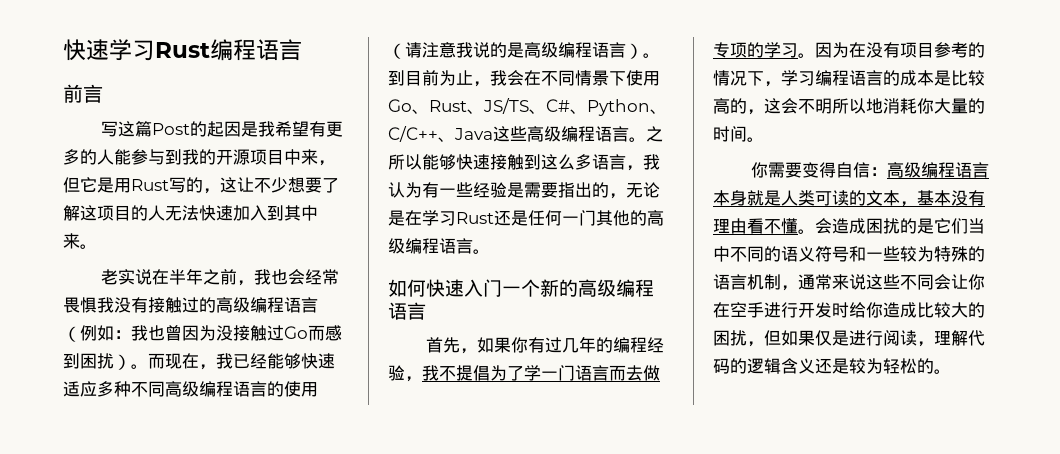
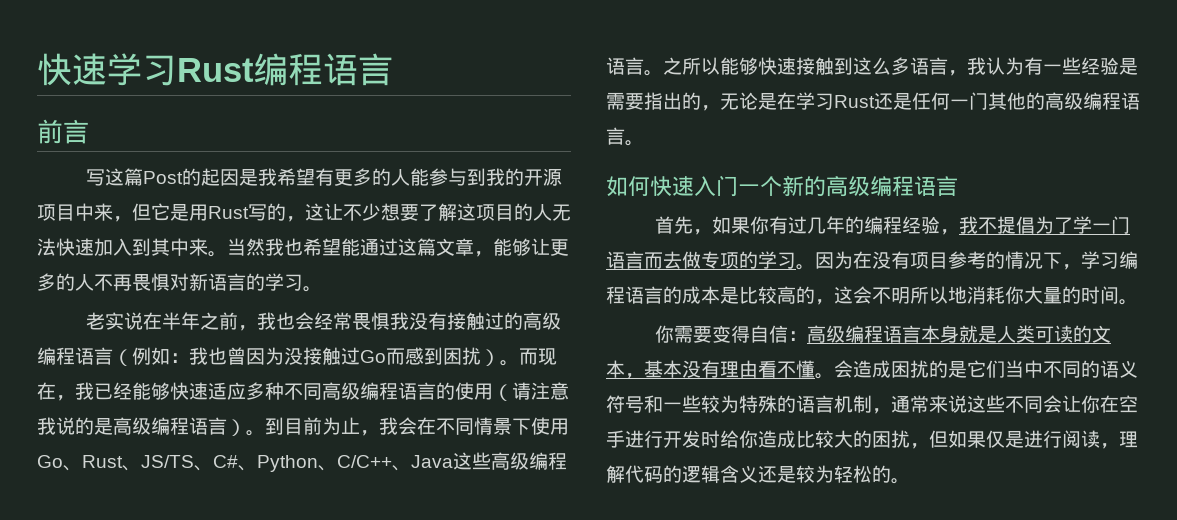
(97, 246) none -> [227,238,569,257] [37,273,322,292] 当然我也希望能通过这篇文章，能够让更多的人不再畏惧对新语言的学习。

